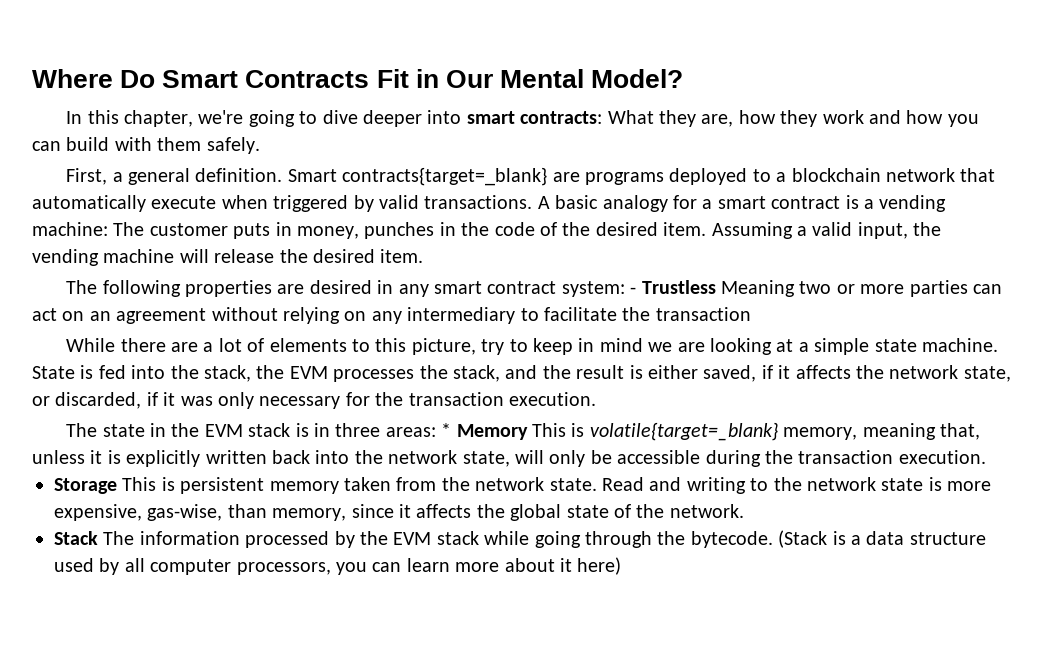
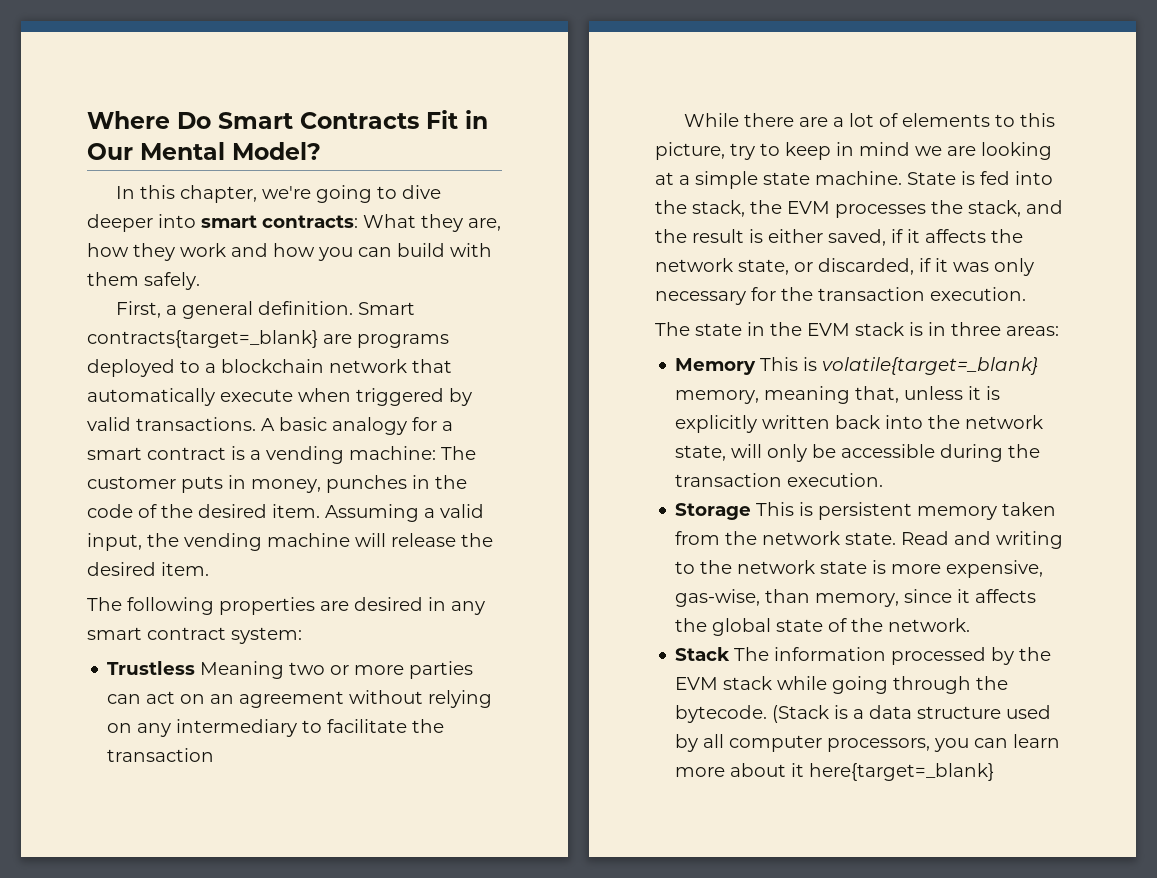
[630,287,637,294] - -> (302, 635) //
[441,423,452,437] * -> (1059, 331) //
[577,557,622,575] here) -> [809,763,995,781] here{target=_blank}

